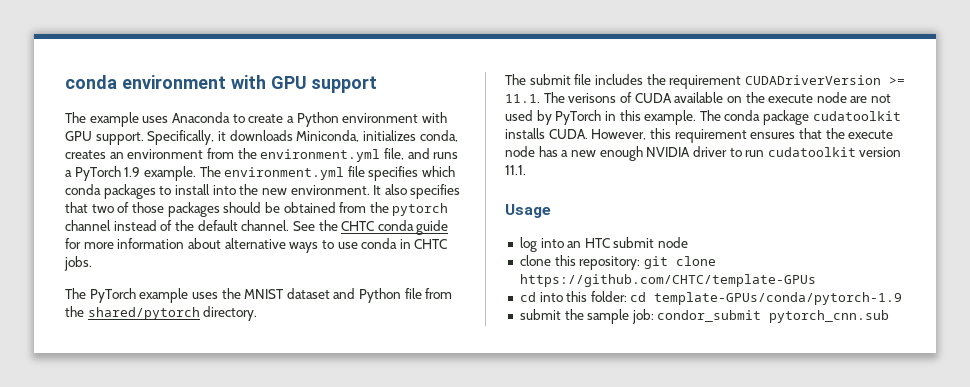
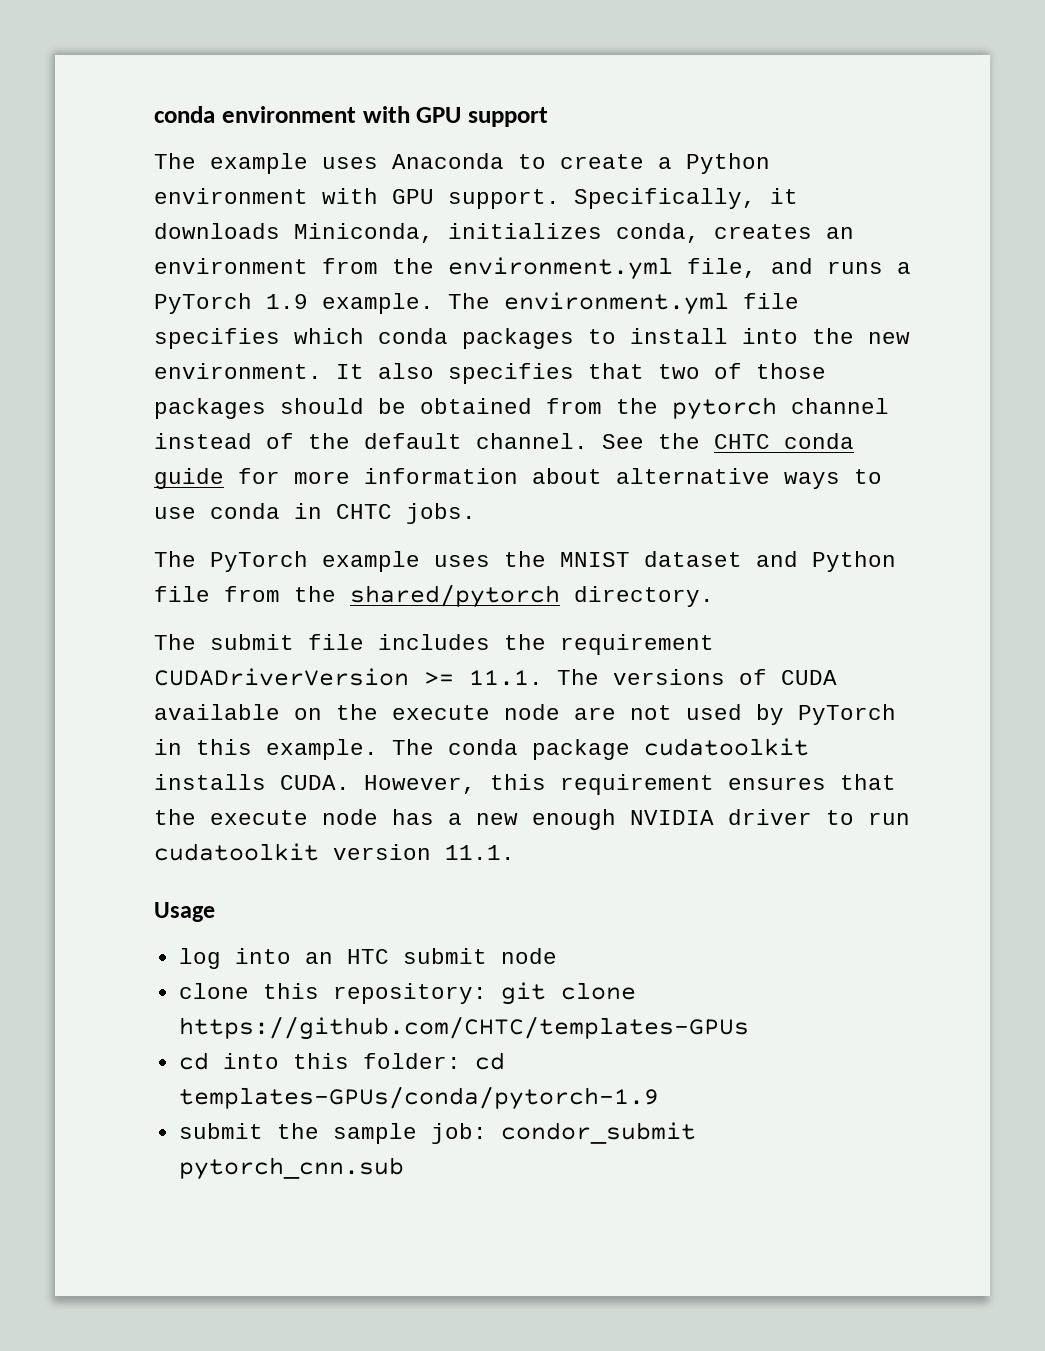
[568,93,617,103] verisons -> [613,669,725,685] versions
[519,274,816,287] https://github.com/CHTC/template-GPUs -> [178,1016,749,1040] https://github.com/CHTC/templates-GPUs
[654,292,903,305] template-GPUs/conda/pytorch-1.9 -> [178,1086,659,1110] templates-GPUs/conda/pytorch-1.9

